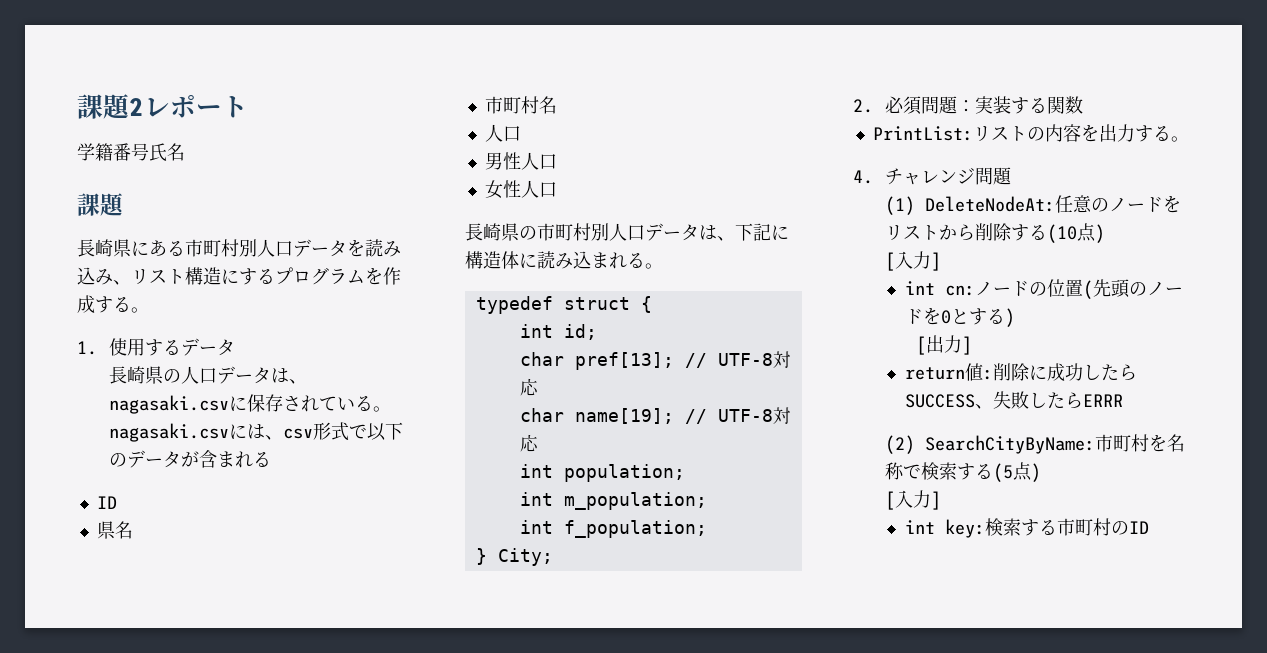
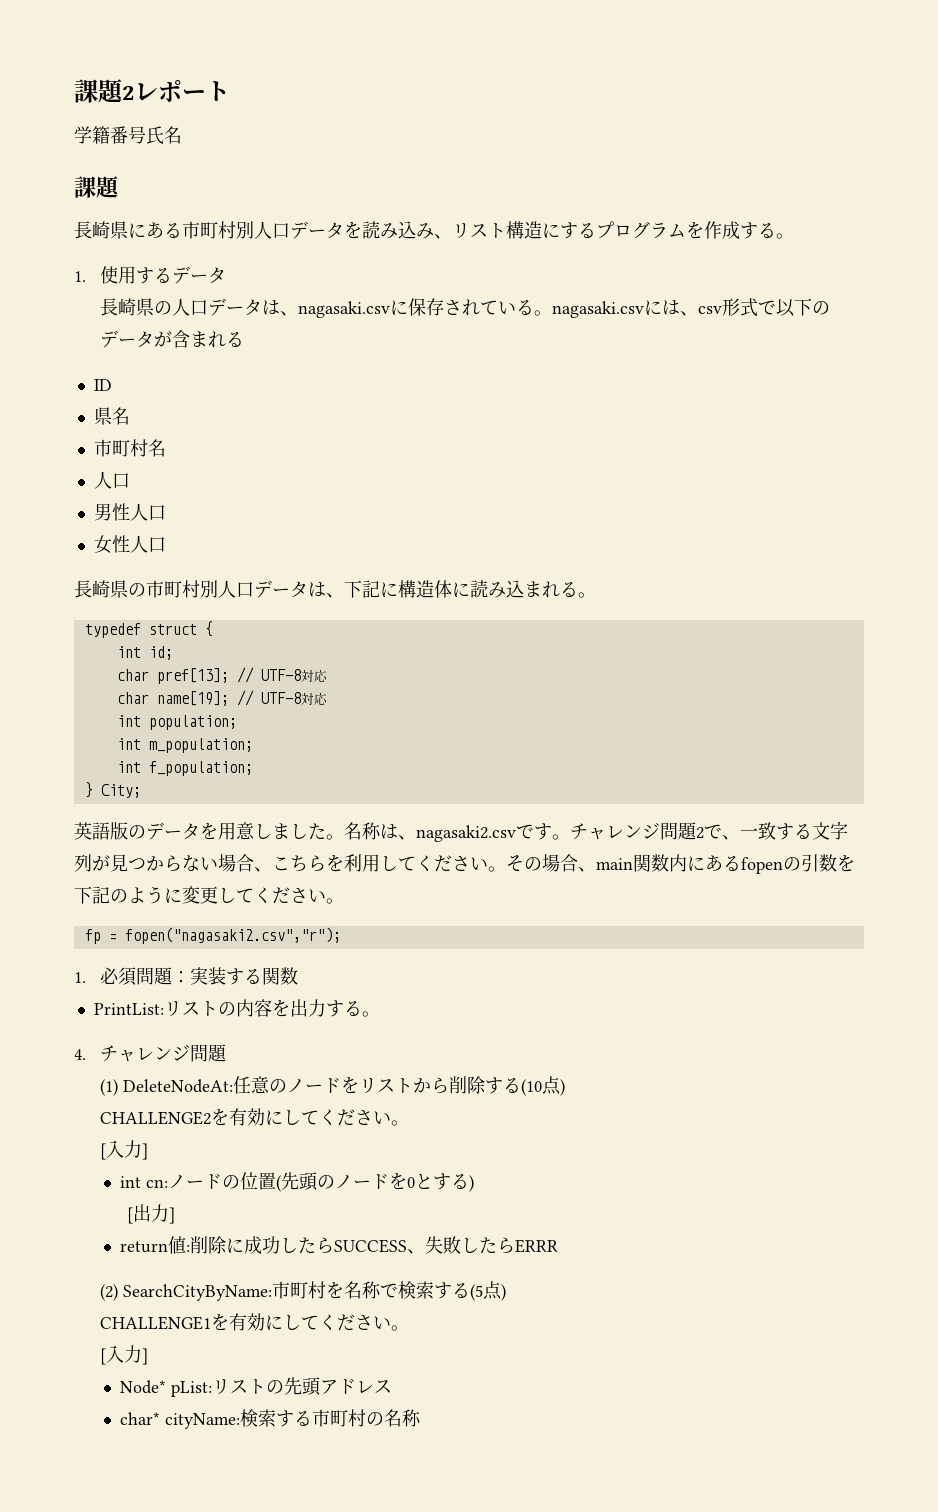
[853,99,873,113] 2. -> [74,821,848,842] [74,854,855,874] [74,886,344,904] [84,927,341,944] [74,972,86,983] 英語版のデータを用意しました。名称は、nagasaki2.csvです。チャレンジ問題2で、一致する文字列が見つからない場合、こちらを利用してください。その場合、main関数内にあるfopenの引数を下記のように変更してください。 // fp = fopen("nagasaki2.csv","r"); // 1.
(1105, 233) none -> [100,1108,410,1126] // CHALLENGE2を有効にしてください。
[884,490,941,510] [904,519,985,538] [入力] // int key: -> [100,1313,410,1331] [100,1345,149,1365] [120,1377,393,1397] [120,1412,241,1429] CHALLENGE1を有効にしてください。 // [入力] // Node* pList:リストの先頭アドレス // char* cityName:
[1128,521,1149,534] ID -> [384,1409,422,1427] 名称

